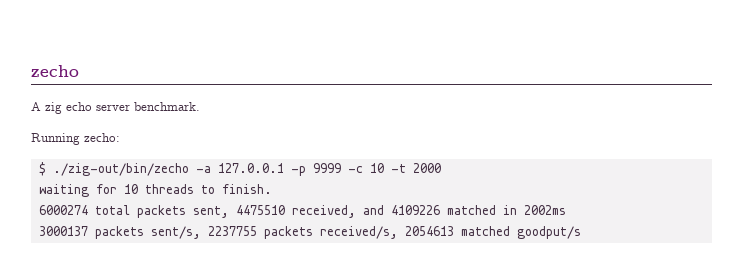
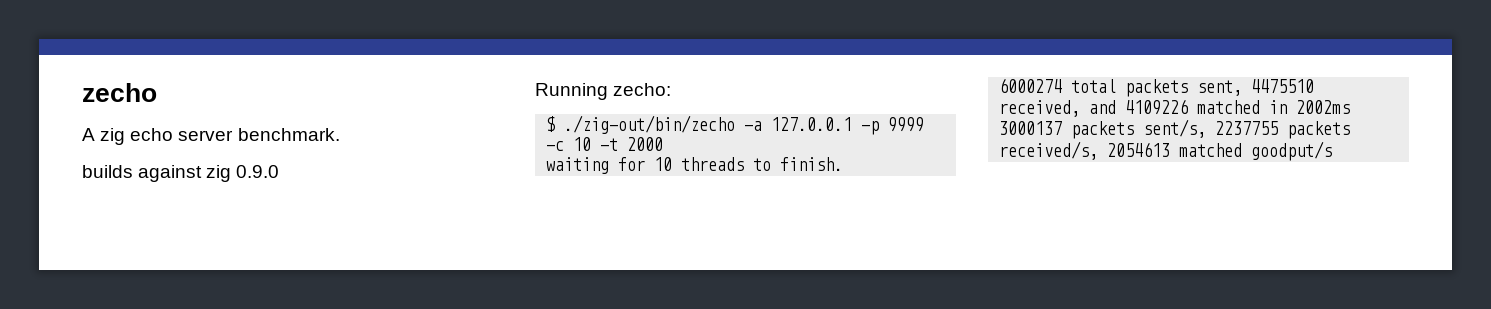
(200, 106) none -> [82,165,280,182] // builds against zig 0.9.0

